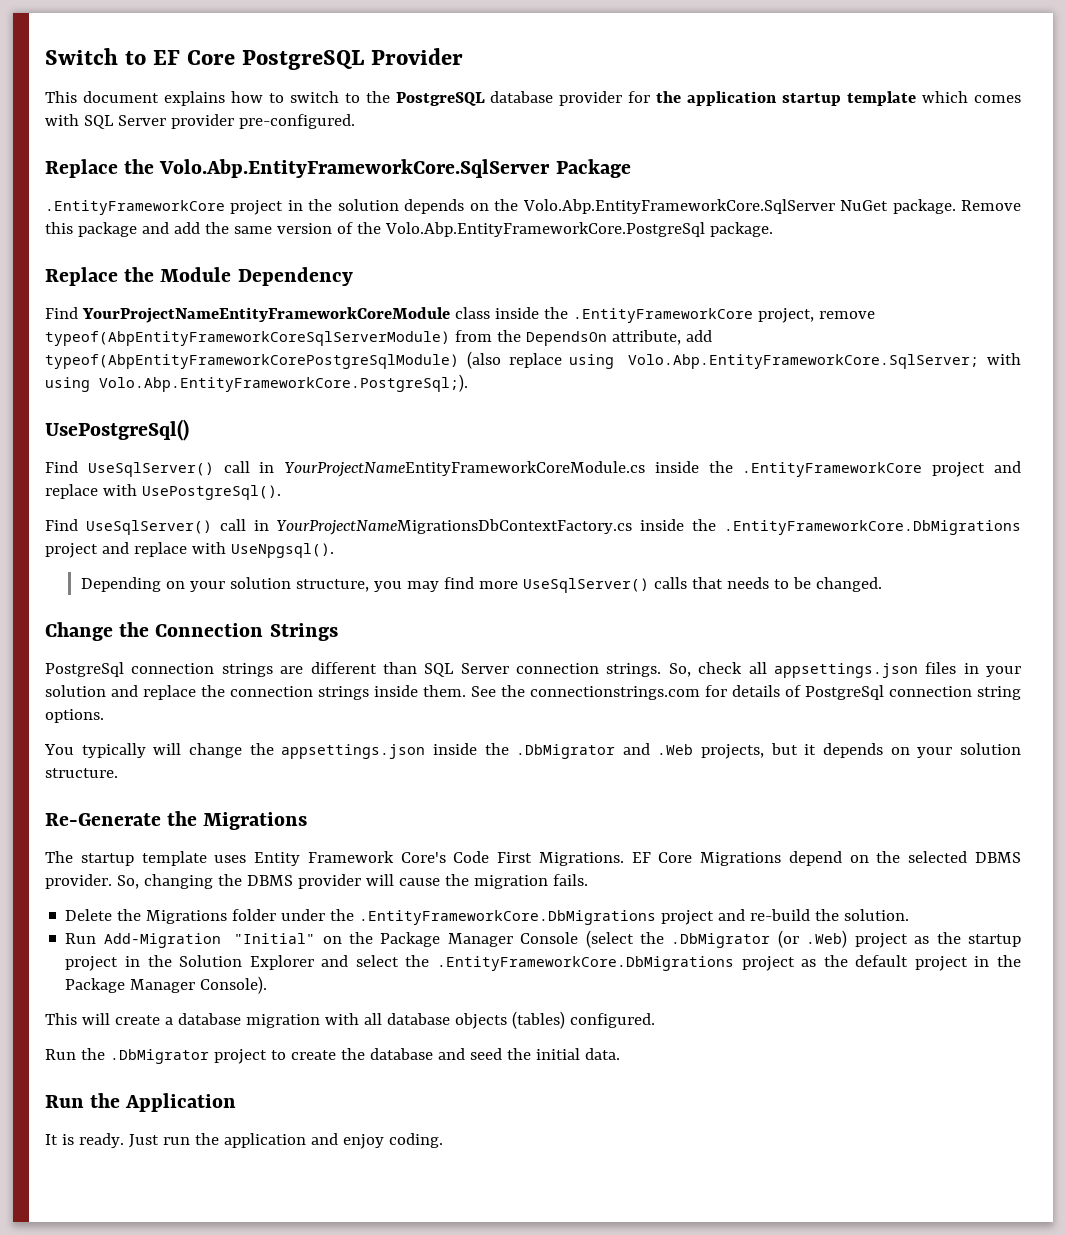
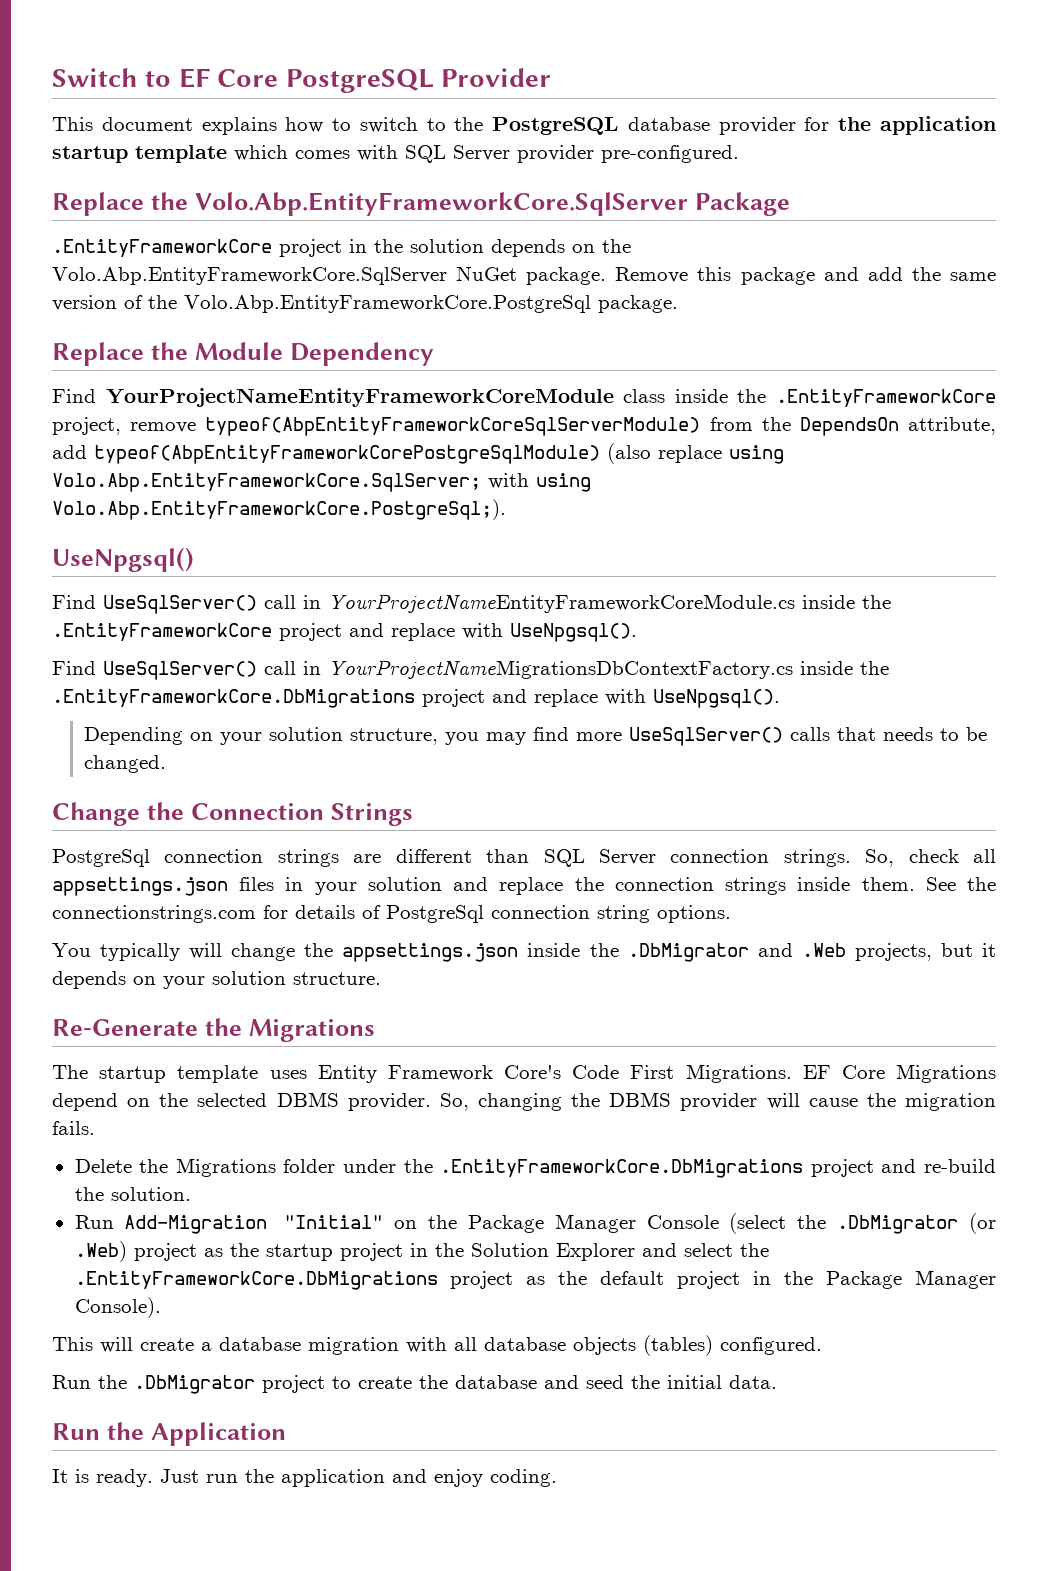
[45,419,189,441] UsePostgreSql() -> [52,547,194,572] UseNpgsql()
[141,485,281,500] UsePostgreSql(). -> [510,623,637,642] UseNpgsql().

